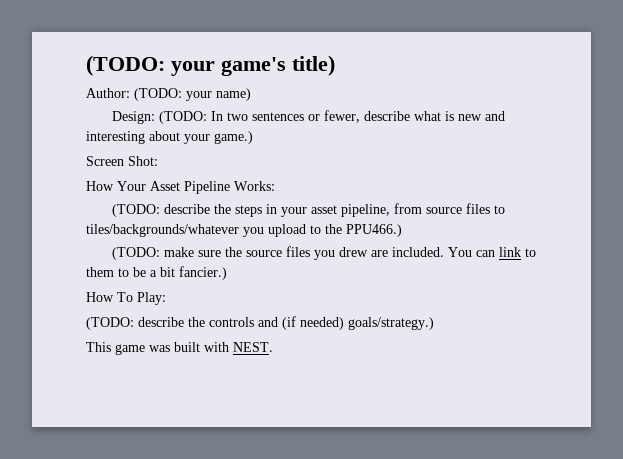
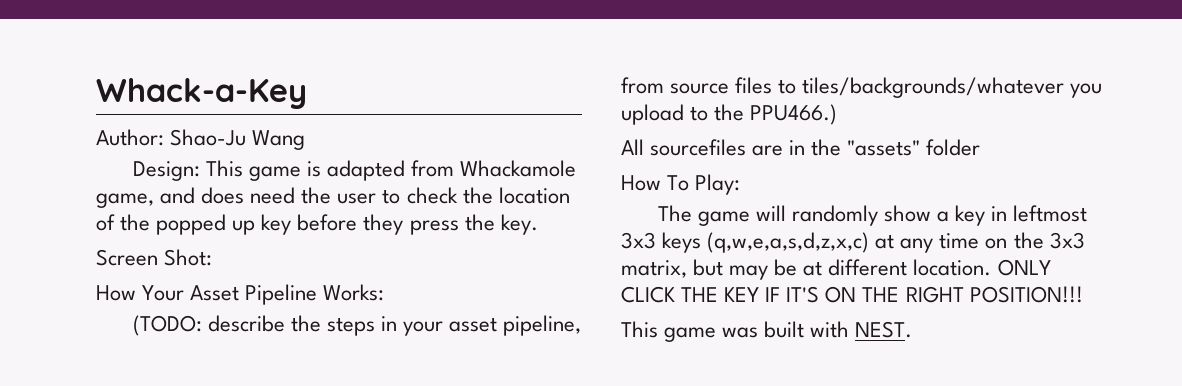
[86,55,335,76] [86,88,251,101] [112,110,506,124] [86,131,253,144] (TODO: your game's title) // Author: (TODO: your name) // Design: (TODO: In two sentences or fewer, describe what is new and interesting about your game.) -> [96,78,307,109] [96,129,306,150] [132,160,576,181] [96,187,570,208] [96,214,538,235] Whack-a-Key // Author: Shao-Ju Wang // Design: This game is adapted from Whackamole game, and does need the user to check the location of the popped up key before they press the key.
[112,246,537,260] [86,266,227,280] [86,292,166,305] [86,316,434,330] (TODO: make sure the source files you drew are included. You can link to them to be a bit fancier.) // How To Play: // (TODO: describe the controls and (if needed) goals/strategy.) -> [621,139,981,156] [621,174,741,195] [657,205,1088,226] [621,232,1085,253] [621,259,1051,280] [621,286,1083,303] All sourcefiles are in the "assets" folder // How To Play: // The game will randomly show a key in leftmost 3x3 keys (q,w,e,a,s,d,z,x,c) at any time on the 3x3 matrix, but may be at different location. ONLY CLICK THE KEY IF IT'S ON THE RIGHT POSITION!!!

